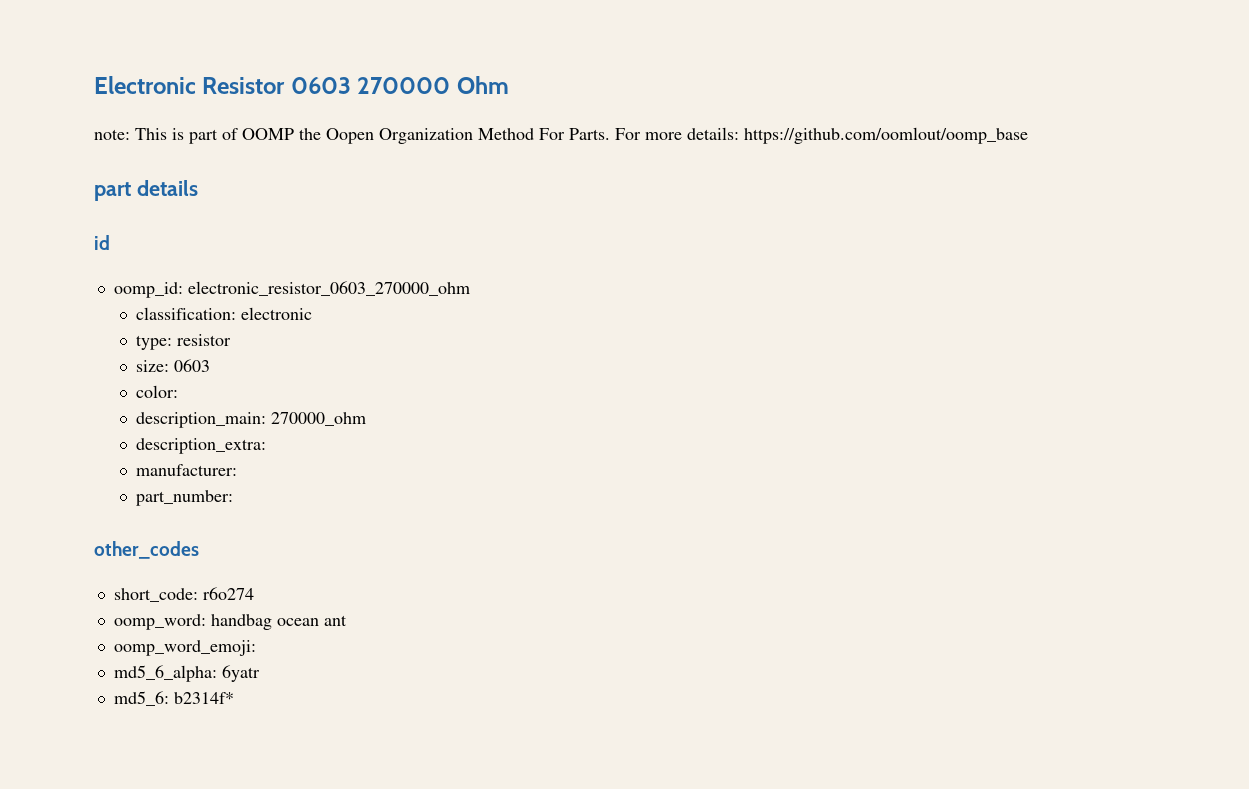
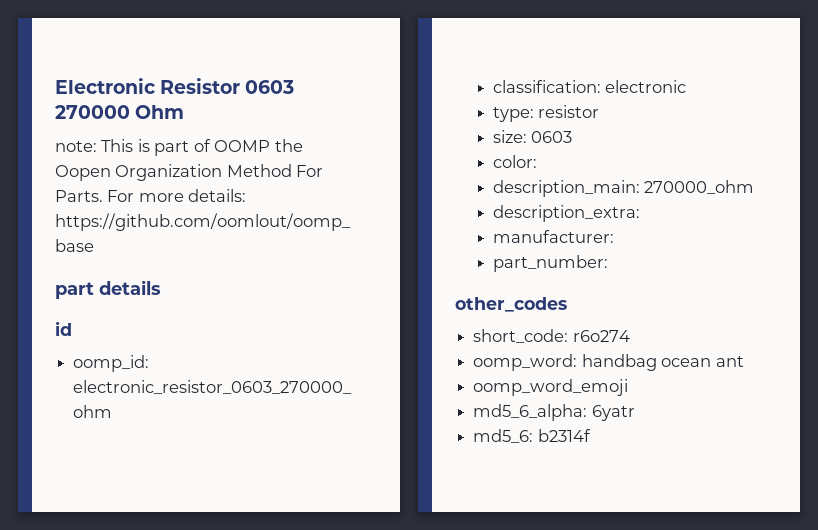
[113,640,256,656] oomp_word_emoji: -> [473,379,629,396] oomp_word_emoji
[173,692,234,704] b2314f* -> [537,429,591,442] b2314f

